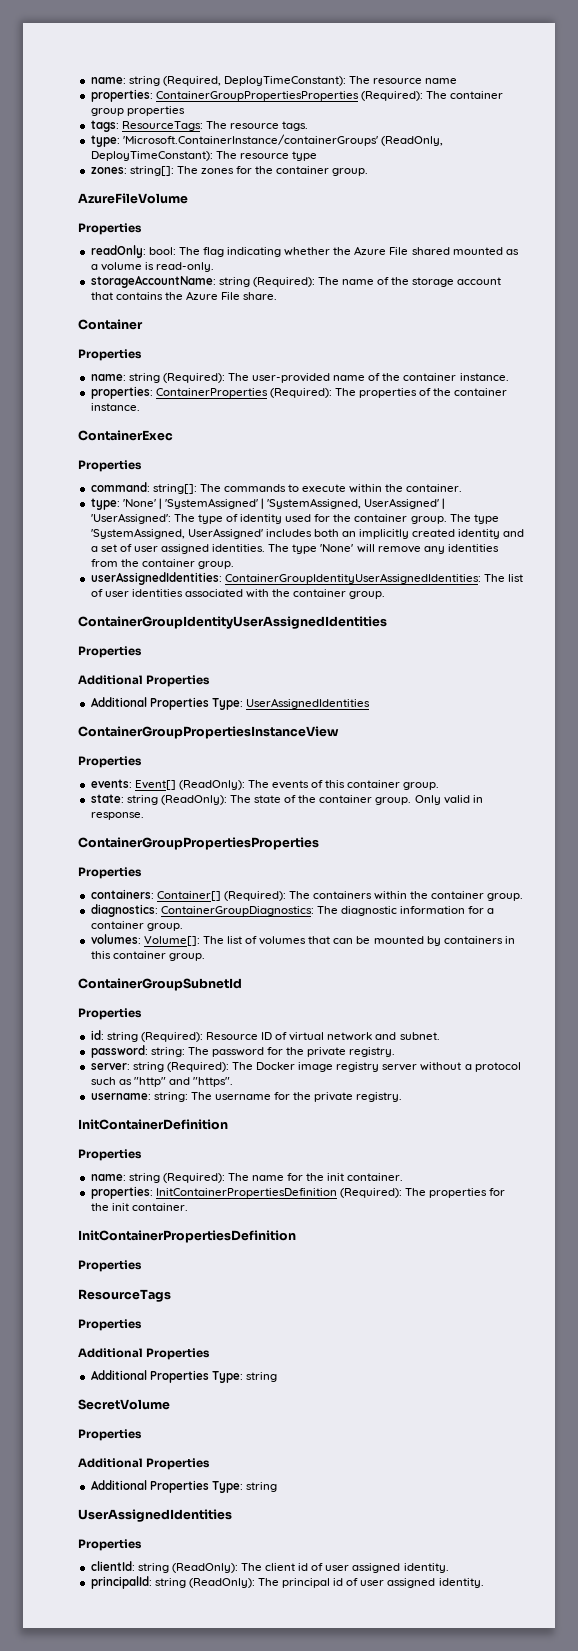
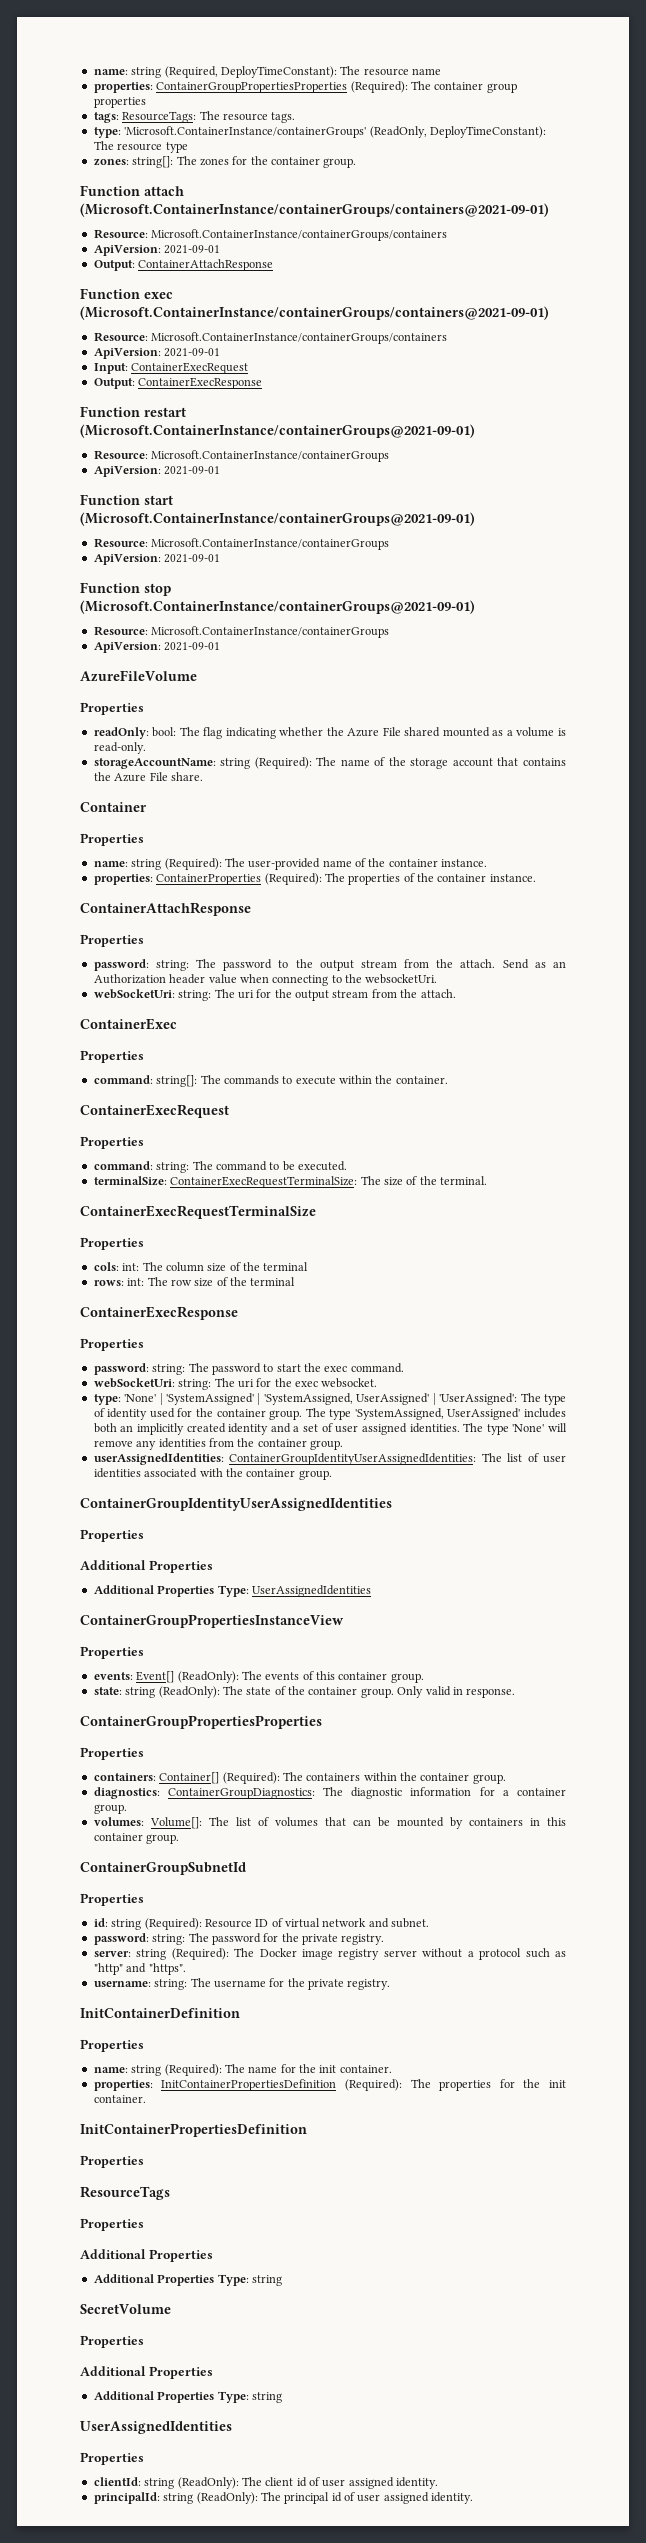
(369, 172) none -> [80,185,184,196] [80,203,549,217] [93,229,448,241] [93,245,221,256] [93,259,274,271] [80,288,173,299] [80,306,549,320] [93,332,448,344] [93,348,221,359] [93,362,249,374] [93,377,263,389] [80,406,186,417] [80,424,475,438] [93,450,390,462] [93,466,221,477] [80,494,173,505] [80,512,475,526] [93,538,390,550] [93,554,221,565] [80,582,171,596] [80,600,475,614] [93,626,390,638] [93,642,221,653] // Function attach (Microsoft.ContainerInstance/containerGroups/containers@2021-09-01) // Resource: Microsoft.ContainerInstance/containerGroups/containers // ApiVersion: 2021-09-01 // Output: ContainerAttachResponse // Function exec (Microsoft.ContainerInstance/containerGroups/containers@2021-09-01) // Resource: Microsoft.ContainerInstance/containerGroups/containers // ApiVersion: 2021-09-01 // Input: ContainerExecRequest // Output: ContainerExecResponse // Function restart (Microsoft.ContainerInstance/containerGroups@2021-09-01) // Resource: Microsoft.ContainerInstance/containerGroups // ApiVersion: 2021-09-01 // Function start (Microsoft.ContainerInstance/containerGroups@2021-09-01) // Resource: Microsoft.ContainerInstance/containerGroups // ApiVersion: 2021-09-01 // Function stop (Microsoft.ContainerInstance/containerGroups@2021-09-01) // Resource: Microsoft.ContainerInstance/containerGroups // ApiVersion: 2021-09-01
(140, 407) none -> [80,902,251,916] [80,934,144,947] [93,959,566,971] [93,974,438,986] [93,989,456,1001] // ContainerAttachResponse // Properties // password: string: The password to the output stream from the attach. Send as an Authorization header value when connecting to the websocketUri. // webSocketUri: string: The uri for the output stream from the attach.
(463, 488) none -> [80,1104,229,1118] [80,1136,144,1149] [93,1161,347,1173] [93,1176,487,1188] [80,1205,316,1219] [80,1237,144,1250] [93,1262,309,1272] [93,1277,296,1287] [80,1306,238,1320] [80,1338,144,1351] [93,1363,404,1375] [93,1378,378,1390] // ContainerExecRequest // Properties // command: string: The command to be executed. // terminalSize: ContainerExecRequestTerminalSize: The size of the terminal. // ContainerExecRequestTerminalSize // Properties // cols: int: The column size of the terminal // rows: int: The row size of the terminal // ContainerExecResponse // Properties // password: string: The password to start the exec command. // webSocketUri: string: The uri for the exec websocket.

